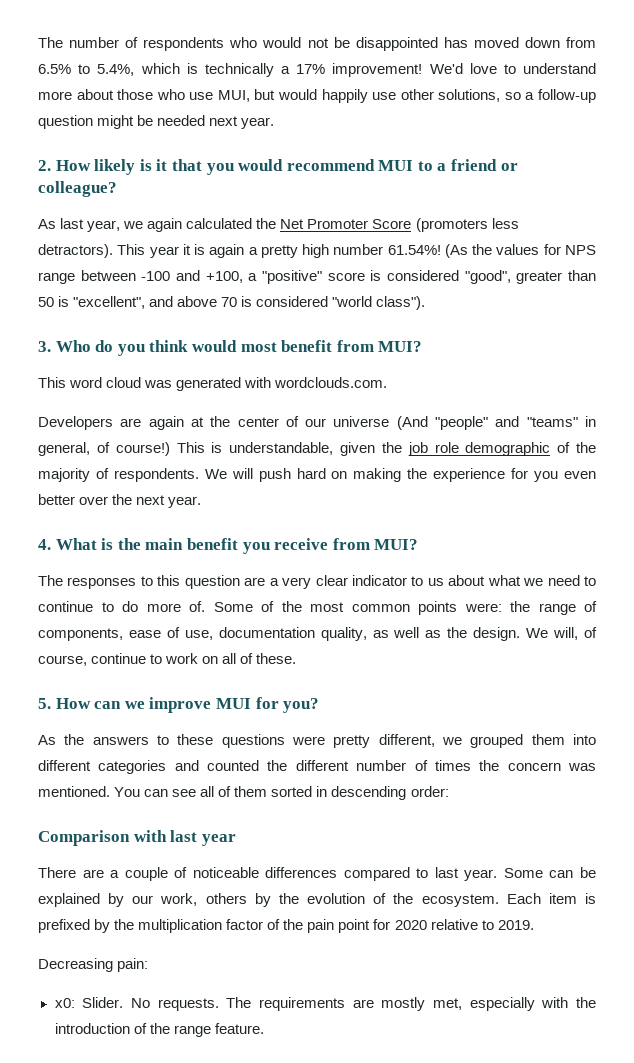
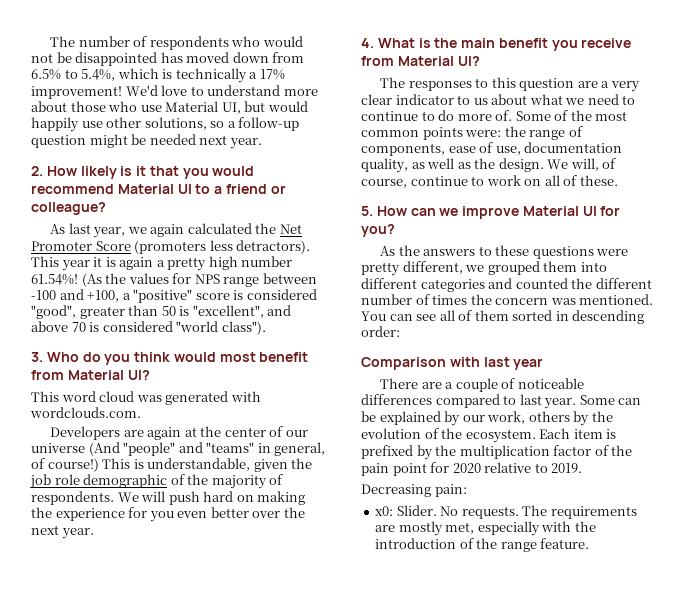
[217,90,250,102] MUI, -> [165,101,241,114] Material UI,
[378,160,414,171] MUI -> [117,184,192,194] Material UI
[378,341,423,352] MUI? -> [67,370,150,380] Material UI?
[374,539,419,550] MUI? -> [397,56,480,66] Material UI?
[215,698,251,709] MUI -> [522,206,597,216] Material UI

